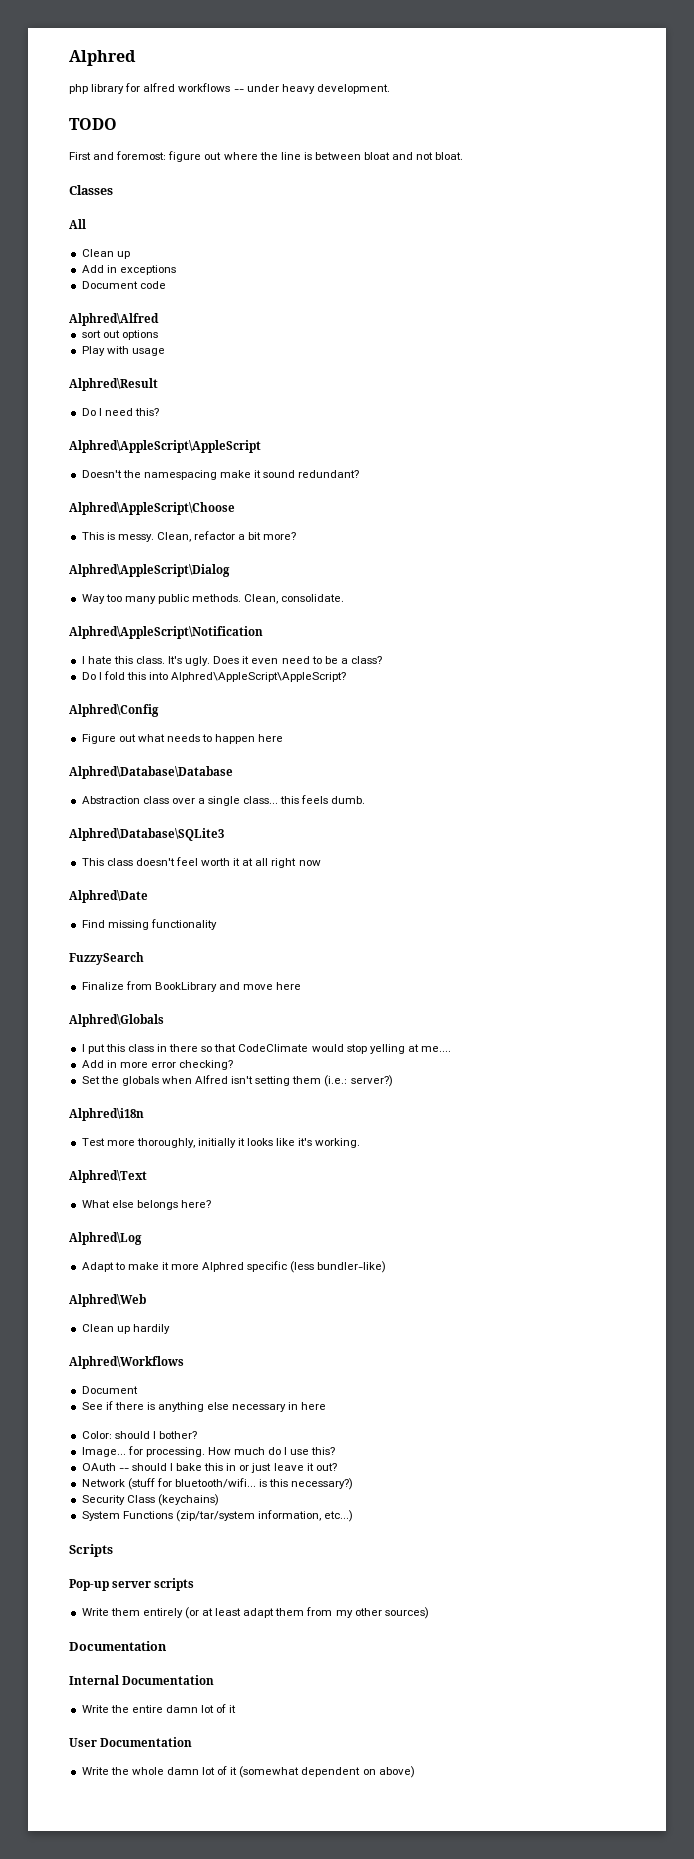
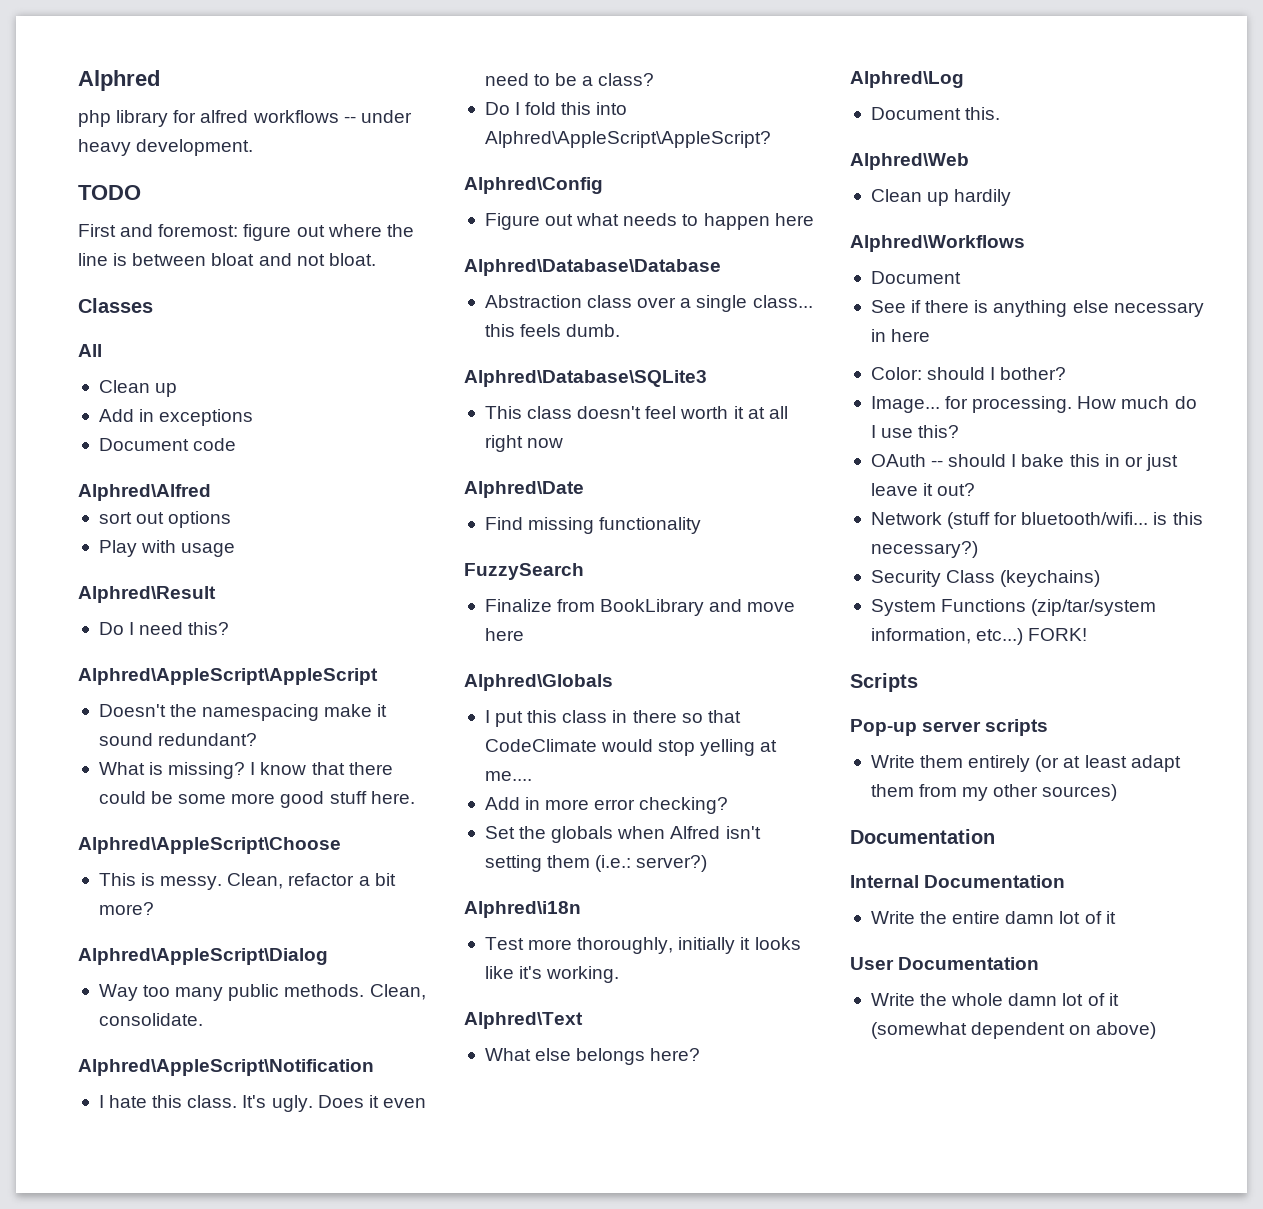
(360, 474) none -> [98,762,393,779] [98,791,415,808] // What is missing? I know that there could be some more good stuff here.
[81,1261,387,1273] Adapt to make it more Alphred specific (less bundler-like) -> [870,107,1001,120] Document this.
(354, 1516) none -> [1028,628,1088,641] FORK!

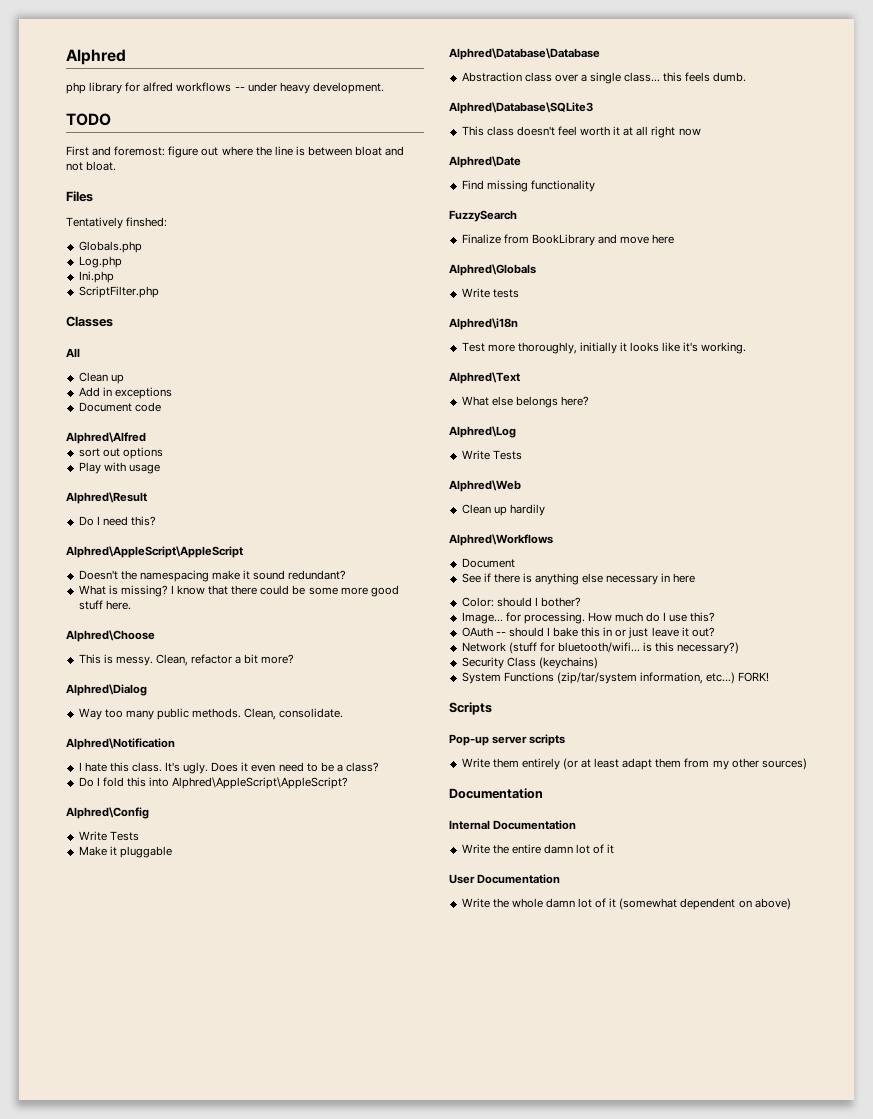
(376, 259) none -> [66,191,93,202] [66,217,168,229] [78,241,142,253] [78,256,122,268] [78,271,114,283] [78,286,159,298] // Files // Tentatively finshed: // Globals.php // Log.php // Ini.php // ScriptFilter.php
[78,837,341,854] Alphred\AppleScript\Choose -> [66,630,155,642] Alphred\Choose
[78,948,328,965] Alphred\AppleScript\Dialog -> [66,684,147,696] Alphred\Dialog
[78,1059,374,1076] Alphred\AppleScript\Notification -> [66,738,175,750] Alphred\Notification
[484,213,814,230] Figure out what needs to happen here -> [78,831,139,841] [78,846,172,858] Write Tests // Make it pluggable
[484,710,741,727] [484,739,778,756] [484,771,532,781] [484,797,729,814] [484,826,761,843] [484,855,708,872] I put this class in there so that CodeClimate would stop yelling at me.... // Add in more error checking? // Set the globals when Alfred isn't setting them (i.e.: server?) -> [461,288,519,298] Write tests
[870,107,1001,120] Document this. -> [461,450,522,460] Write Tests

